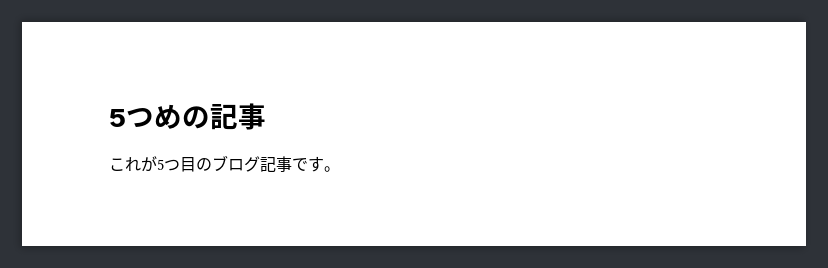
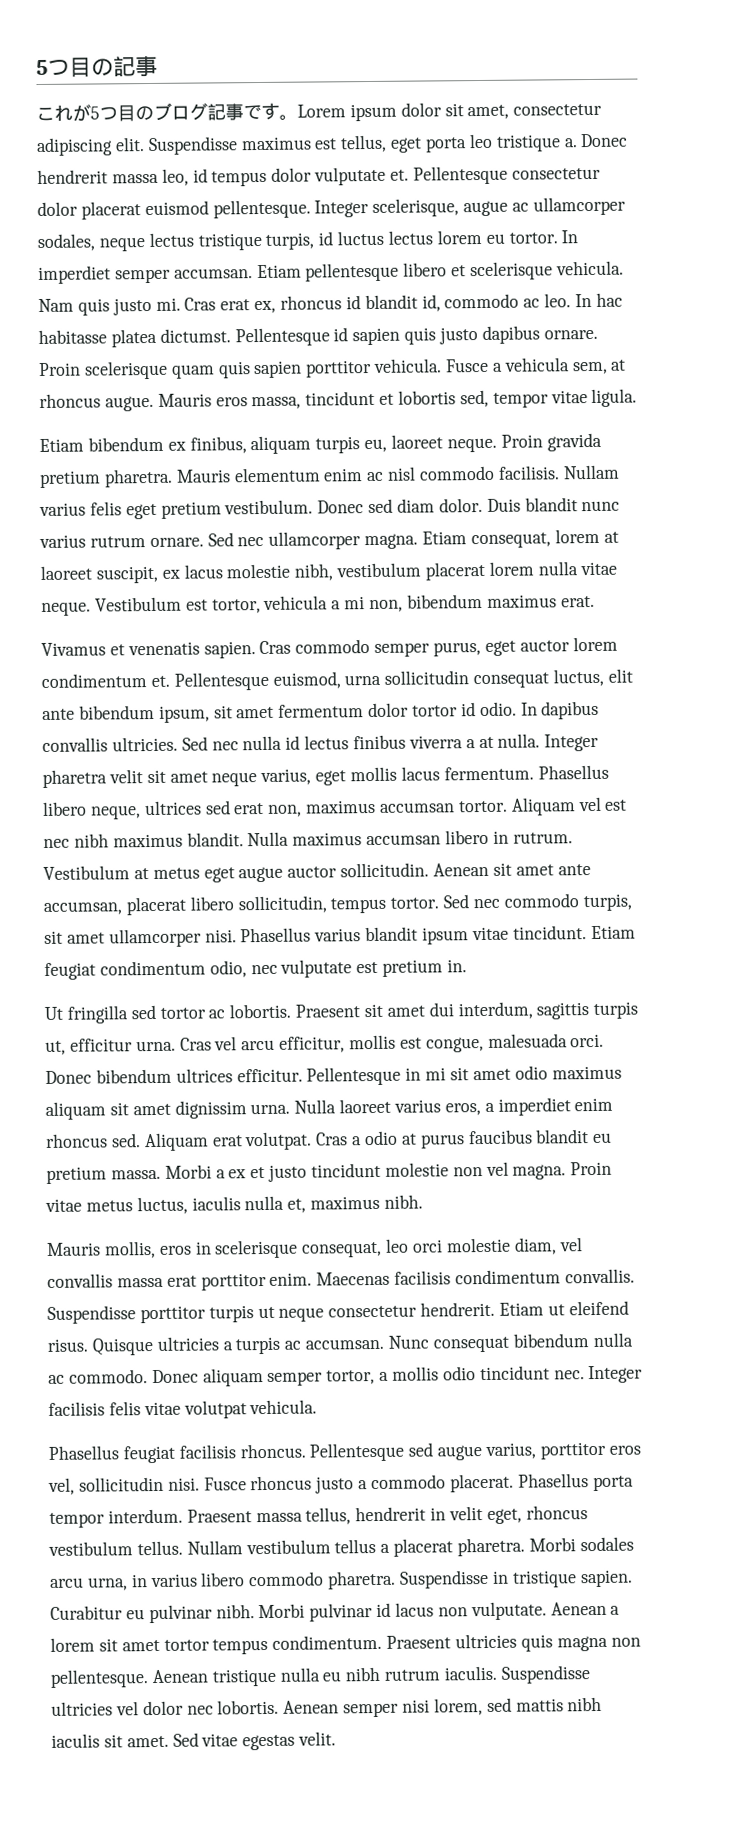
[109,104,182,129] 5つめ -> [36,57,92,77] 5つ目
(340, 169) none -> [297,102,603,122] [36,133,629,157] [37,165,601,187] [37,196,626,220] [37,229,579,252] [38,260,624,285] [38,292,623,316] [38,325,598,348] [38,357,627,380] [39,388,638,412] [39,432,602,455] [39,464,620,489] [39,497,621,520] [39,528,619,550] [40,561,617,584] [41,593,595,616] [41,636,618,659] [41,668,633,691] [42,700,600,723] [42,733,600,752] [42,764,609,788] [42,796,628,820] [43,829,573,848] [43,862,591,883] [43,893,632,916] [44,925,636,948] [44,959,468,980] [44,1001,639,1024] [45,1033,605,1055] [45,1065,622,1086] [45,1097,614,1120] [45,1129,613,1152] [46,1161,613,1184] [45,1194,424,1215] [46,1237,583,1259] [47,1268,635,1291] [47,1300,629,1324] [47,1332,633,1356] [48,1365,644,1387] [48,1399,318,1419] [48,1441,641,1464] [48,1473,634,1495] [49,1505,588,1528] [48,1536,634,1557] [50,1569,633,1591] [50,1601,621,1624] [50,1633,641,1655] [50,1665,590,1688] [51,1696,603,1718] [51,1731,337,1751] Lorem ipsum dolor sit amet, consectetur adipiscing elit. Suspendisse maximus est tellus, eget porta leo tristique a. Donec hendrerit massa leo, id tempus dolor vulputate et. Pellentesque consectetur dolor placerat euismod pellentesque. Integer scelerisque, augue ac ullamcorper sodales, neque lectus tristique turpis, id luctus lectus lorem eu tortor. In imperdiet semper accumsan. Etiam pellentesque libero et scelerisque vehicula. Nam quis justo mi. Cras erat ex, rhoncus id blandit id, commodo ac leo. In hac habitasse platea dictumst. Pellentesque id sapien quis justo dapibus ornare. Proin scelerisque quam quis sapien porttitor vehicula. Fusce a vehicula sem, at rhoncus augue. Mauris eros massa, tincidunt et lobortis sed, tempor vitae ligula. // Etiam bibendum ex finibus, aliquam turpis eu, laoreet neque. Proin gravida pretium pharetra. Mauris elementum enim ac nisl commodo facilisis. Nullam varius felis eget pretium vestibulum. Donec sed diam dolor. Duis blandit nunc varius rutrum ornare. Sed nec ullamcorper magna. Etiam consequat, lorem at laoreet suscipit, ex lacus molestie nibh, vestibulum placerat lorem nulla vitae neque. Vestibulum est tortor, vehicula a mi non, bibendum maximus erat. // Vivamus et venenatis sapien. Cras commodo semper purus, eget auctor lorem condimentum et. Pellentesque euismod, urna sollicitudin consequat luctus, elit ante bibendum ipsum, sit amet fermentum dolor tortor id odio. In dapibus convallis ultricies. Sed nec nulla id lectus finibus viverra a at nulla. Integer pharetra velit sit amet neque varius, eget mollis lacus fermentum. Phasellus libero neque, ultrices sed erat non, maximus accumsan tortor. Aliquam vel est nec nibh maximus blandit. Nulla maximus accumsan libero in rutrum. Vestibulum at metus eget augue auctor sollicitudin. Aenean sit amet ante accumsan, placerat libero sollicitudin, tempus tortor. Sed nec commodo turpis, sit amet ullamcorper nisi. Phasellus varius blandit ipsum vitae tincidunt. Etiam feugiat condimentum odio, nec vulputate est pretium in. // Ut fringilla sed tortor ac lobortis. Praesent sit amet dui interdum, sagittis turpis ut, efficitur urna. Cras vel arcu efficitur, mollis est congue, malesuada orci. Donec bibendum ultrices efficitur. Pellentesque in mi sit amet odio maximus aliquam sit amet dignissim urna. Nulla laoreet varius eros, a imperdiet enim rhoncus sed. Aliquam erat volutpat. Cras a odio at purus faucibus blandit eu pretium massa. Morbi a ex et justo tincidunt molestie non vel magna. Proin vitae metus luctus, iaculis nulla et, maximus nibh. // Mauris mollis, eros in scelerisque consequat, leo orci molestie diam, vel convallis massa erat porttitor enim. Maecenas facilisis condimentum convallis. Suspendisse porttitor turpis ut neque consectetur hendrerit. Etiam ut eleifend risus. Quisque ultricies a turpis ac accumsan. Nunc consequat bibendum nulla ac commodo. Donec aliquam semper tortor, a mollis odio tincidunt nec. Integer facilisis felis vitae volutpat vehicula. // Phasellus feugiat facilisis rhoncus. Pellentesque sed augue varius, porttitor eros vel, sollicitudin nisi. Fusce rhoncus justo a commodo placerat. Phasellus porta tempor interdum. Praesent massa tellus, hendrerit in velit eget, rhoncus vestibulum tellus. Nullam vestibulum tellus a placerat pharetra. Morbi sodales arcu urna, in varius libero commodo pharetra. Suspendisse in tristique sapien. Curabitur eu pulvinar nibh. Morbi pulvinar id lacus non vulputate. Aenean a lorem sit amet tortor tempus condimentum. Praesent ultricies quis magna non pellentesque. Aenean tristique nulla eu nibh rutrum iaculis. Suspendisse ultricies vel dolor nec lobortis. Aenean semper nisi lorem, sed mattis nibh iaculis sit amet. Sed vitae egestas velit.

